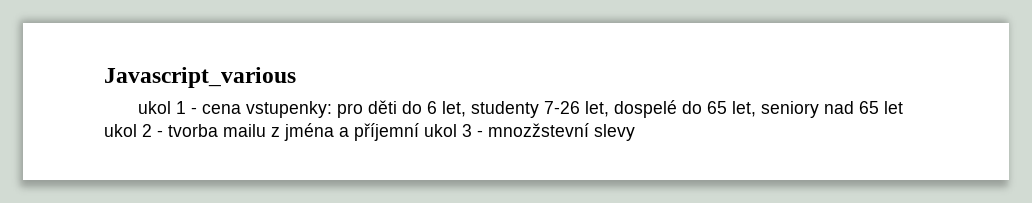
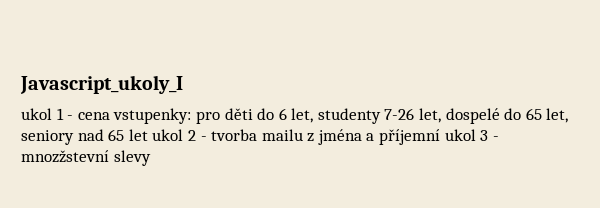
[104,67,296,88] Javascript_various -> [20,75,183,94] Javascript_ukoly_I

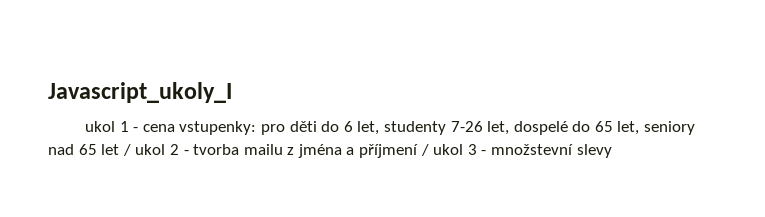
(148, 135) none -> [122,144,131,156] /
[379,129,441,145] příjemní -> [359,144,429,158] příjmení /
[21,150,109,163] mnozžstevní -> [491,144,574,155] množstevní

